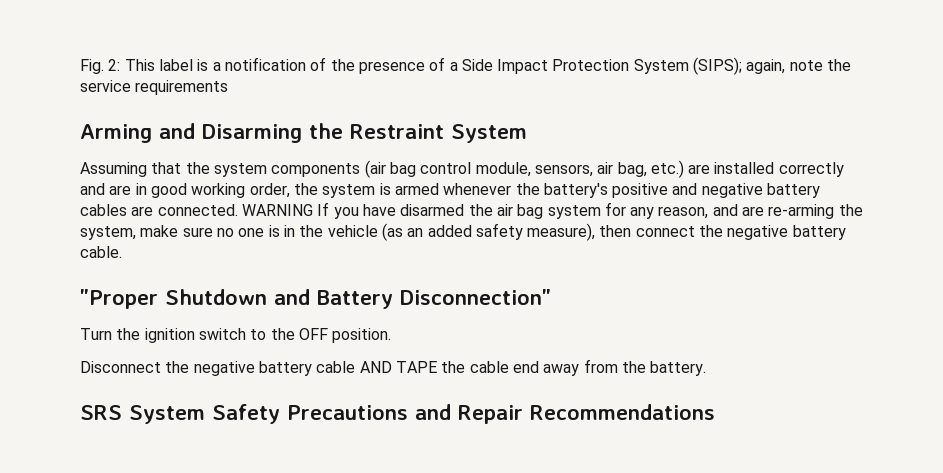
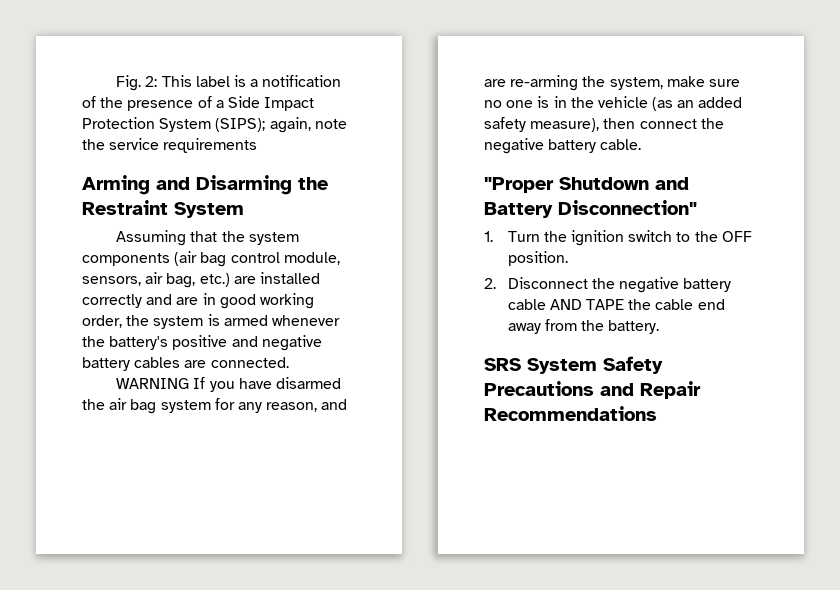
(238, 210) none -> (289, 362) //
(551, 297) none -> [484,231,493,242] 1.
(392, 335) none -> [484,278,496,289] 2.

